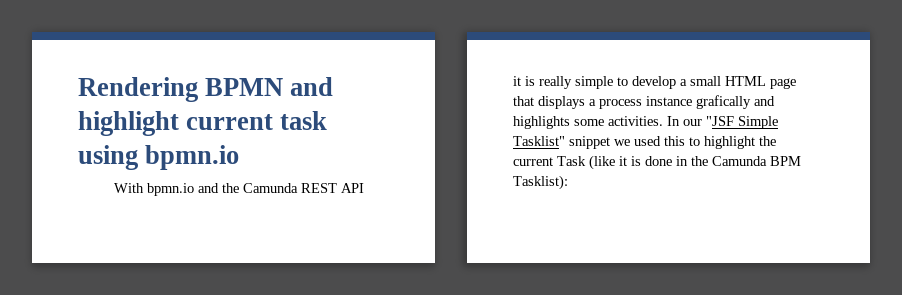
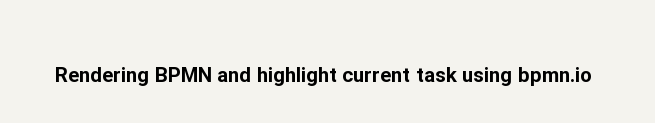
[114,183,365,196] [513,76,796,89] [513,95,775,109] [513,116,778,129] [513,136,776,149] [513,155,801,170] [513,175,568,190] // With bpmn.io and the Camunda REST API it is really simple to develop a small HTML page that displays a process instance grafically and highlights some activities. In our "JSF Simple Tasklist" snippet we used this to highlight the current Task (like it is done in the Camunda BPM Tasklist): -> (592, 76) none

